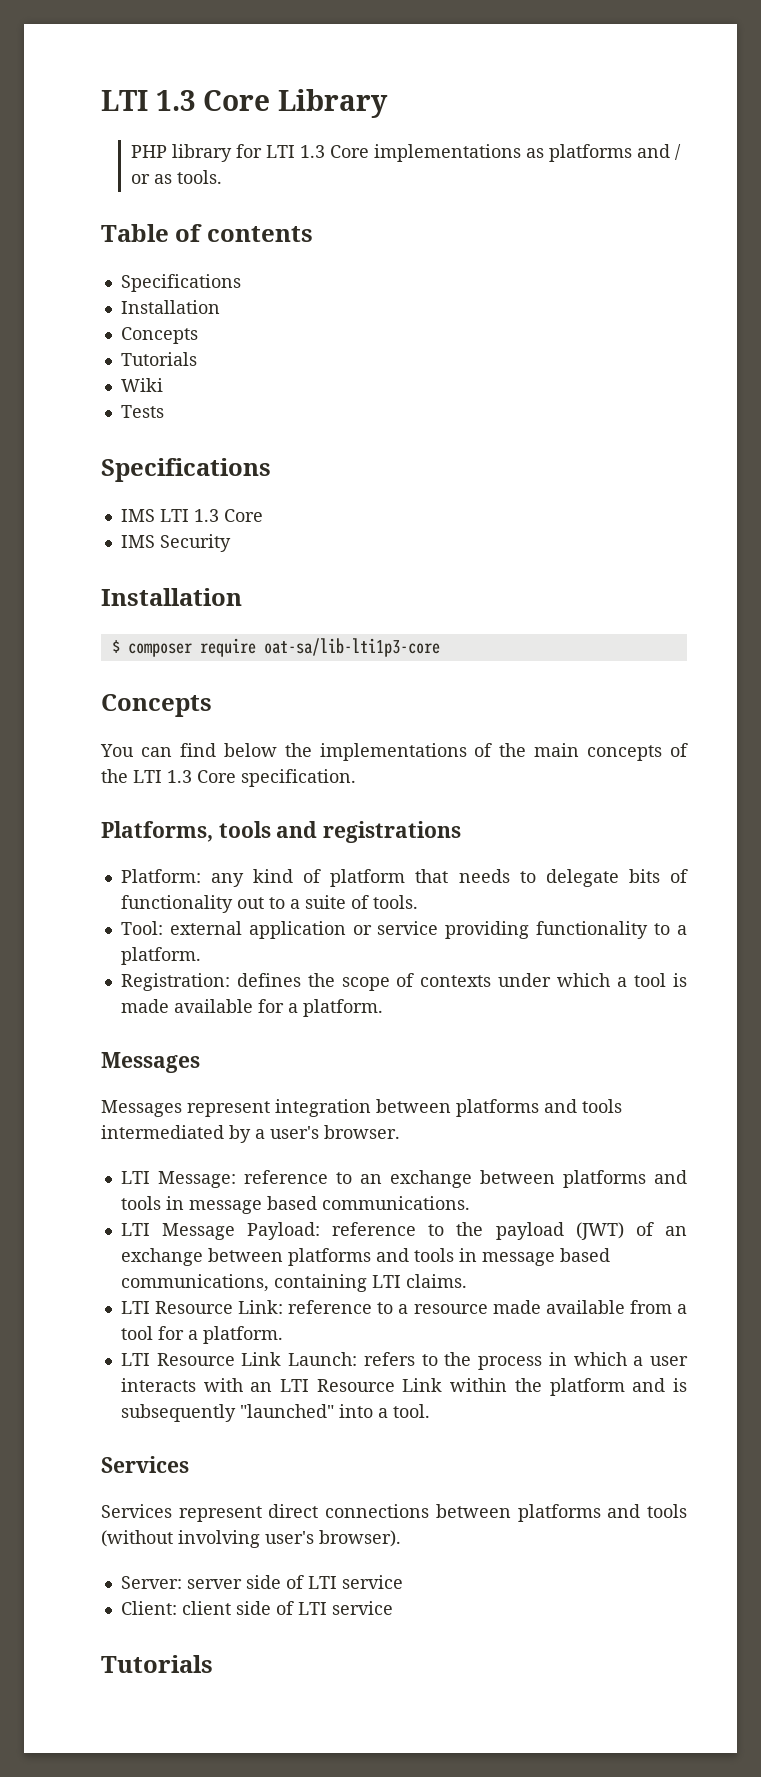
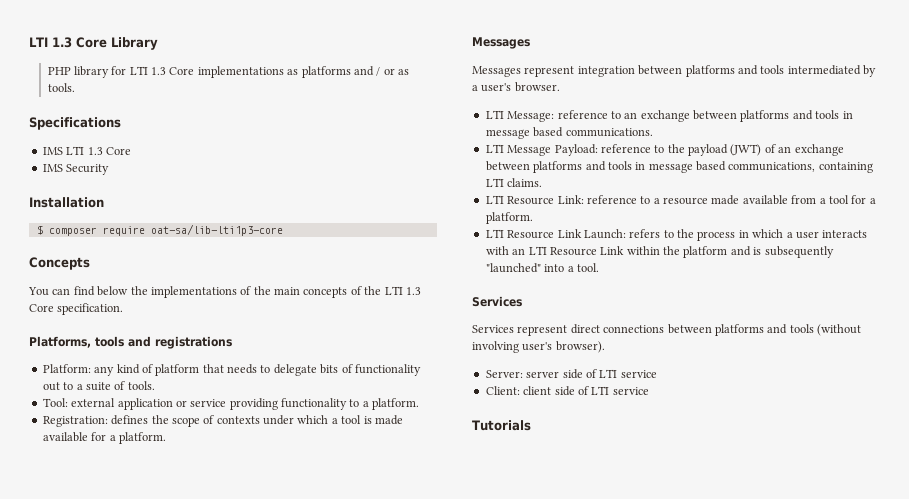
[101,224,313,242] [120,274,241,292] [120,300,220,314] [120,327,198,344] [120,352,197,366] [120,378,163,392] [120,405,164,418] // Table of contents // Specifications // Installation // Concepts // Tutorials // Wiki // Tests -> (75, 87) none

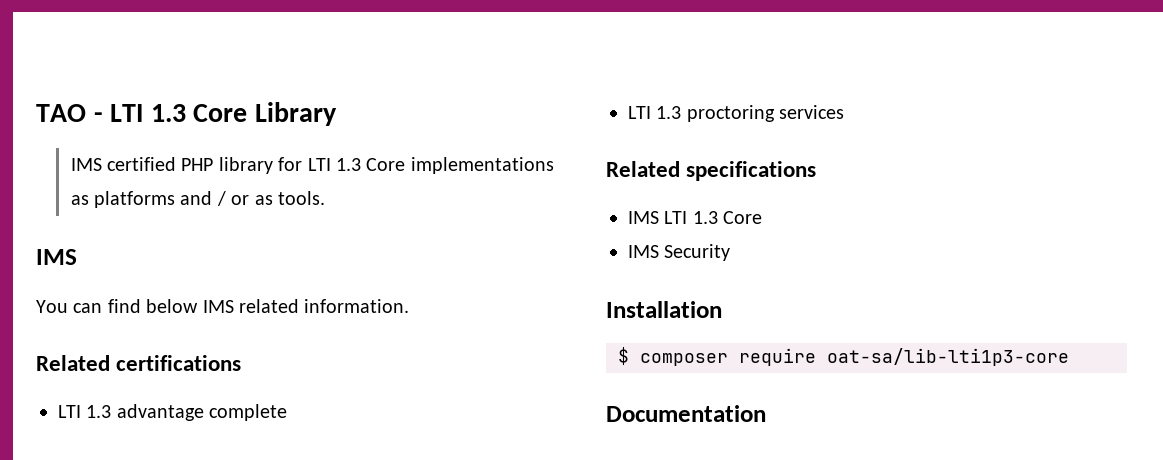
(29, 42) none -> [36,104,103,122] TAO -
(158, 43) none -> [70,157,176,171] IMS certified
[29,117,121,130] Specifications -> [36,249,77,265] [36,299,410,313] [36,355,242,371] [58,404,288,421] [628,105,845,122] [606,161,817,181] IMS // You can find below IMS related information. // Related certifications // LTI 1.3 advantage complete // LTI 1.3 proctoring services // Related specifications
[29,257,90,270] [28,286,421,298] [29,303,124,315] [29,336,232,349] [42,364,421,376] [42,381,155,391] [42,398,420,410] [42,415,403,427] [42,432,166,444] [472,37,530,49] [472,65,876,77] [472,82,560,92] [485,110,853,122] [485,127,653,139] [485,144,844,156] [485,161,873,173] [485,178,543,187] [485,195,876,205] [485,212,533,224] [485,229,868,241] [485,246,834,258] [485,263,599,273] [472,296,522,307] [472,324,861,336] [472,341,605,353] [485,369,657,379] [485,386,649,396] [472,420,531,431] Concepts // You can find below the implementations of the main concepts of the LTI 1.3 Core specification. // Platforms, tools and registrations // Platform: any kind of platform that needs to delegate bits of functionality out to a suite of tools. // Tool: external application or service providing functionality to a platform. // Registration: defines the scope of contexts under which a tool is made available for a platform. // Messages // Messages represent integration between platforms and tools intermediated by a user's browser. // LTI Message: reference to an exchange between platforms and tools in message based communications. // LTI Message Payload: reference to the payload (JWT) of an exchange between platforms and tools in message based communications, containing LTI claims. // LTI Resource Link: reference to a resource made available from a tool for a platform. // LTI Resource Link Launch: refers to the process in which a user interacts with an LTI Resource Link within the platform and is subsequently "launched" into a tool. // Services // Services represent direct connections between platforms and tools (without involving user's browser). // Server: server side of LTI service // Client: client side of LTI service // Tutorials -> [606,405,766,422] Documentation

